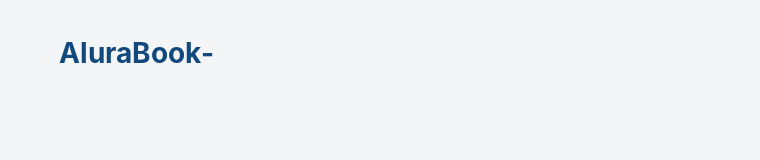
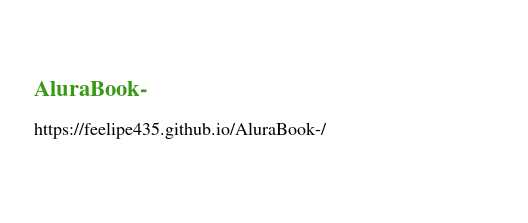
(214, 52) none -> [34,122,327,139] // https://feelipe435.github.io/AluraBook-/

